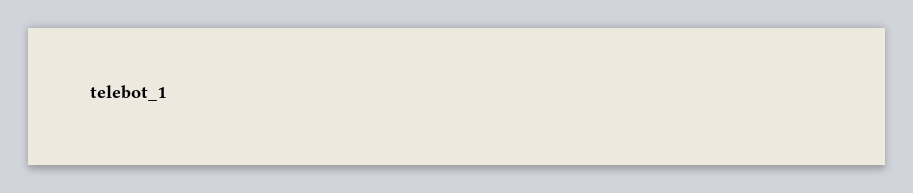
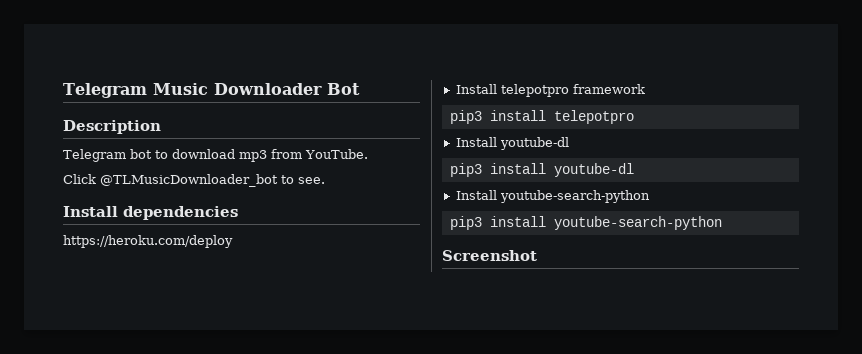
[90,85,167,101] telebot_1 -> [63,83,360,98] [63,120,161,134] [63,149,368,162] [63,174,325,187] [63,206,238,220] [63,235,233,248] [455,84,645,97] [449,110,634,124] [455,137,569,150] [449,163,634,177] [455,190,650,203] [449,216,722,230] [442,250,537,261] Telegram Music Downloader Bot // Description // Telegram bot to download mp3 from YouTube. // Click @TLMusicDownloader_bot to see. // Install dependencies // https://heroku.com/deploy // Install telepotpro framework // pip3 install telepotpro // Install youtube-dl // pip3 install youtube-dl // Install youtube-search-python // pip3 install youtube-search-python // Screenshot

